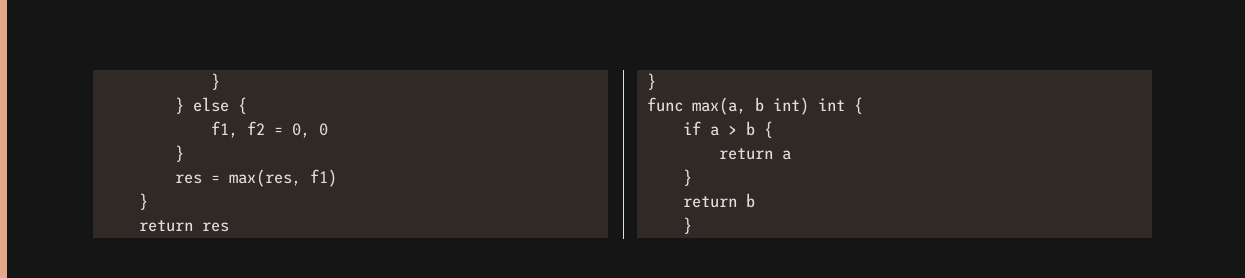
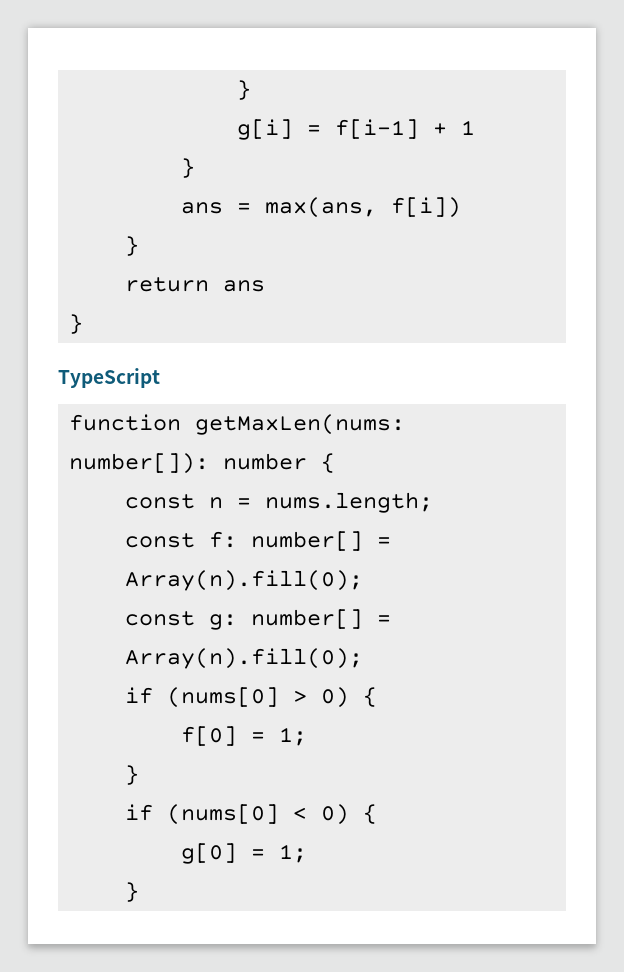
[211,73,221,90] [175,97,248,114] [211,121,329,138] [175,145,185,162] [175,169,338,187] [139,193,149,210] [139,220,230,232] [647,73,657,90] [647,97,864,115] [683,121,774,138] [719,148,792,160] [683,169,693,186] [683,193,756,208] } // } else { // f1, f2 = 0, 0 // } // res = max(res, f1) // } // return res // } // func max(a, b int) int { // if a > b { // return a // } // return b -> [237,80,252,100] [237,119,476,140] [181,158,196,178] [181,197,462,218] [125,236,140,256] [125,277,266,292] [69,314,84,334] [58,368,160,388] [69,414,406,435] [69,453,336,474] [125,492,434,513] [125,531,392,551] [125,570,364,591] [125,609,392,630] [125,648,364,669] [125,687,378,708] [181,726,308,746] [125,765,140,785] [125,804,378,825] [181,843,308,864] } // g[i] = f[i-1] + 1 // } // ans = max(ans, f[i]) // } // return ans // } // TypeScript // function getMaxLen(nums: number[]): number { // const n = nums.length; // const f: number[] = Array(n).fill(0); // const g: number[] = Array(n).fill(0); // if (nums[0] > 0) { // f[0] = 1; // } // if (nums[0] < 0) { // g[0] = 1;

